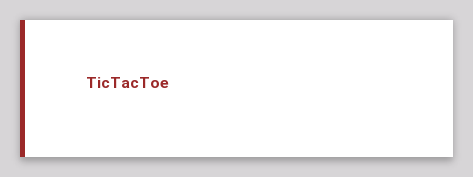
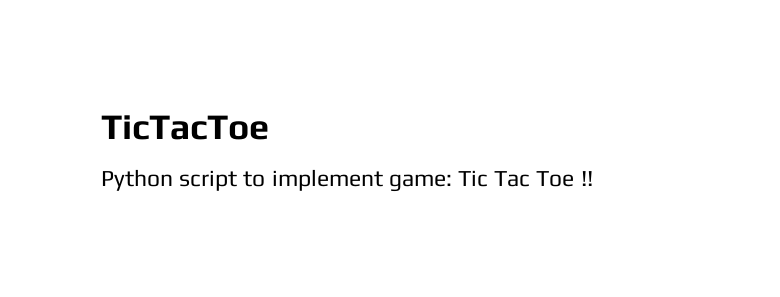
(169, 82) none -> [101,169,593,192] // Python script to implement game: Tic Tac Toe !!

